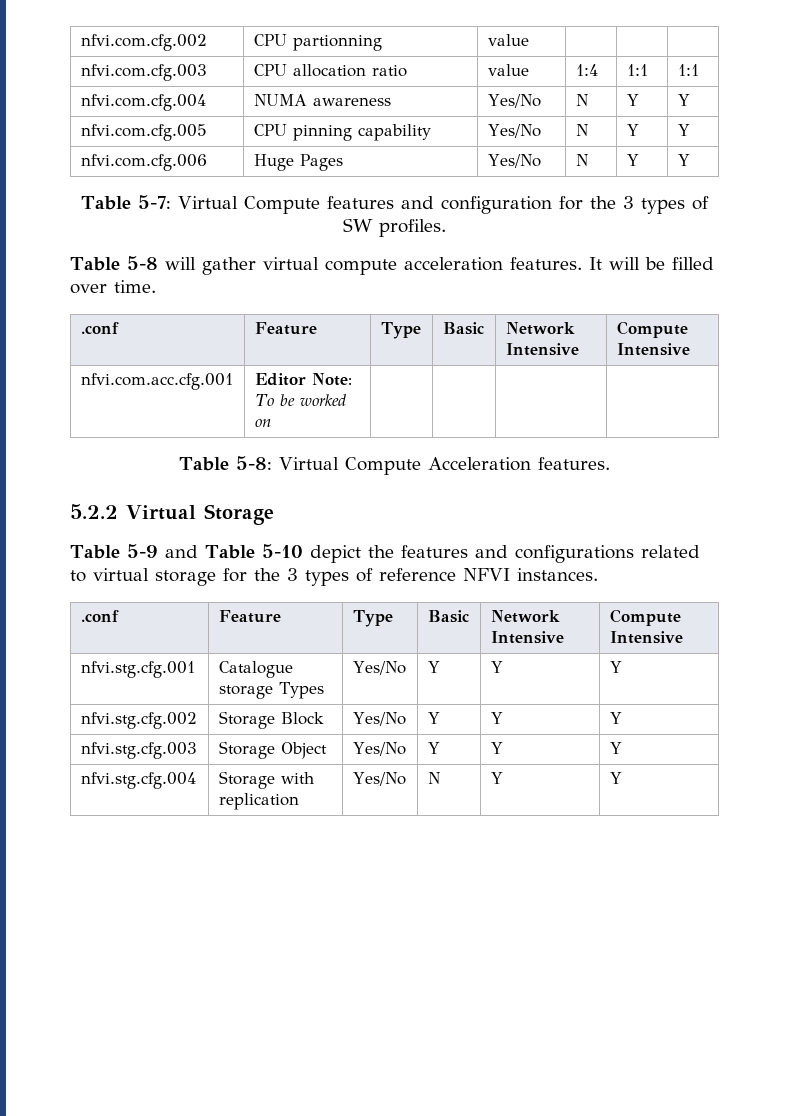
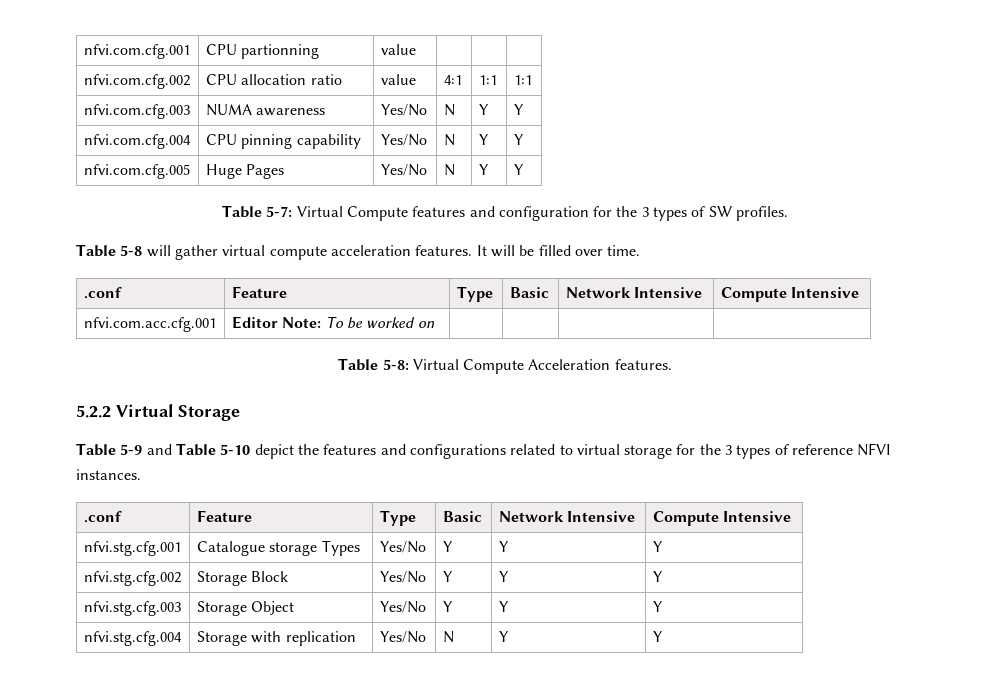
[80,34,207,51] nfvi.com.cfg.002 -> [83,44,190,59] nfvi.com.cfg.001
[80,64,207,81] nfvi.com.cfg.003 -> [83,74,190,89] nfvi.com.cfg.002
[575,64,598,76] 1:4 -> [443,75,462,85] 4:1
[80,94,206,111] nfvi.com.cfg.004 -> [83,104,190,119] nfvi.com.cfg.003
[80,124,207,141] nfvi.com.cfg.005 -> [83,134,191,149] nfvi.com.cfg.004
[80,154,207,171] nfvi.com.cfg.006 -> [83,164,190,179] nfvi.com.cfg.005

